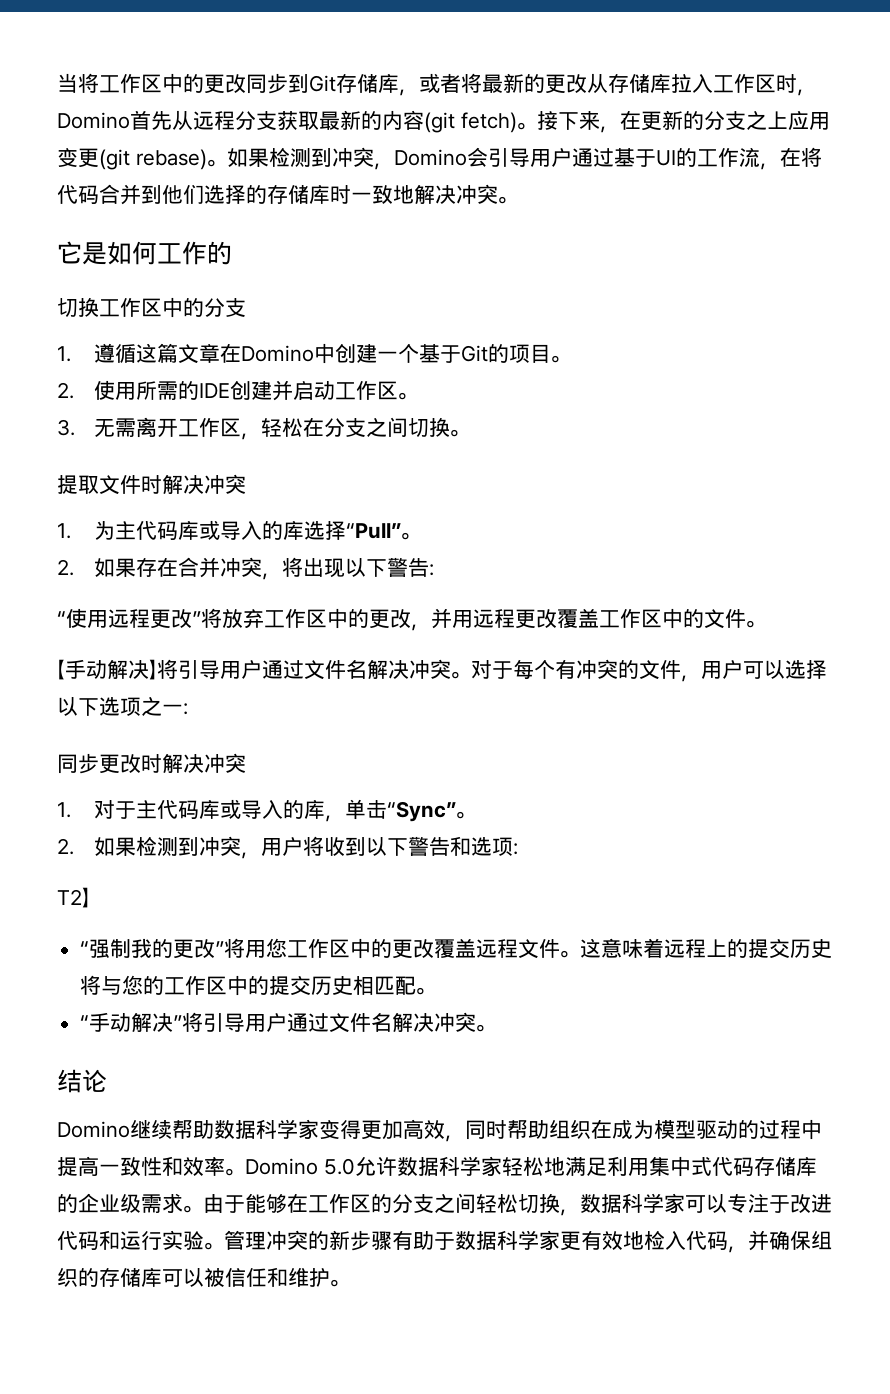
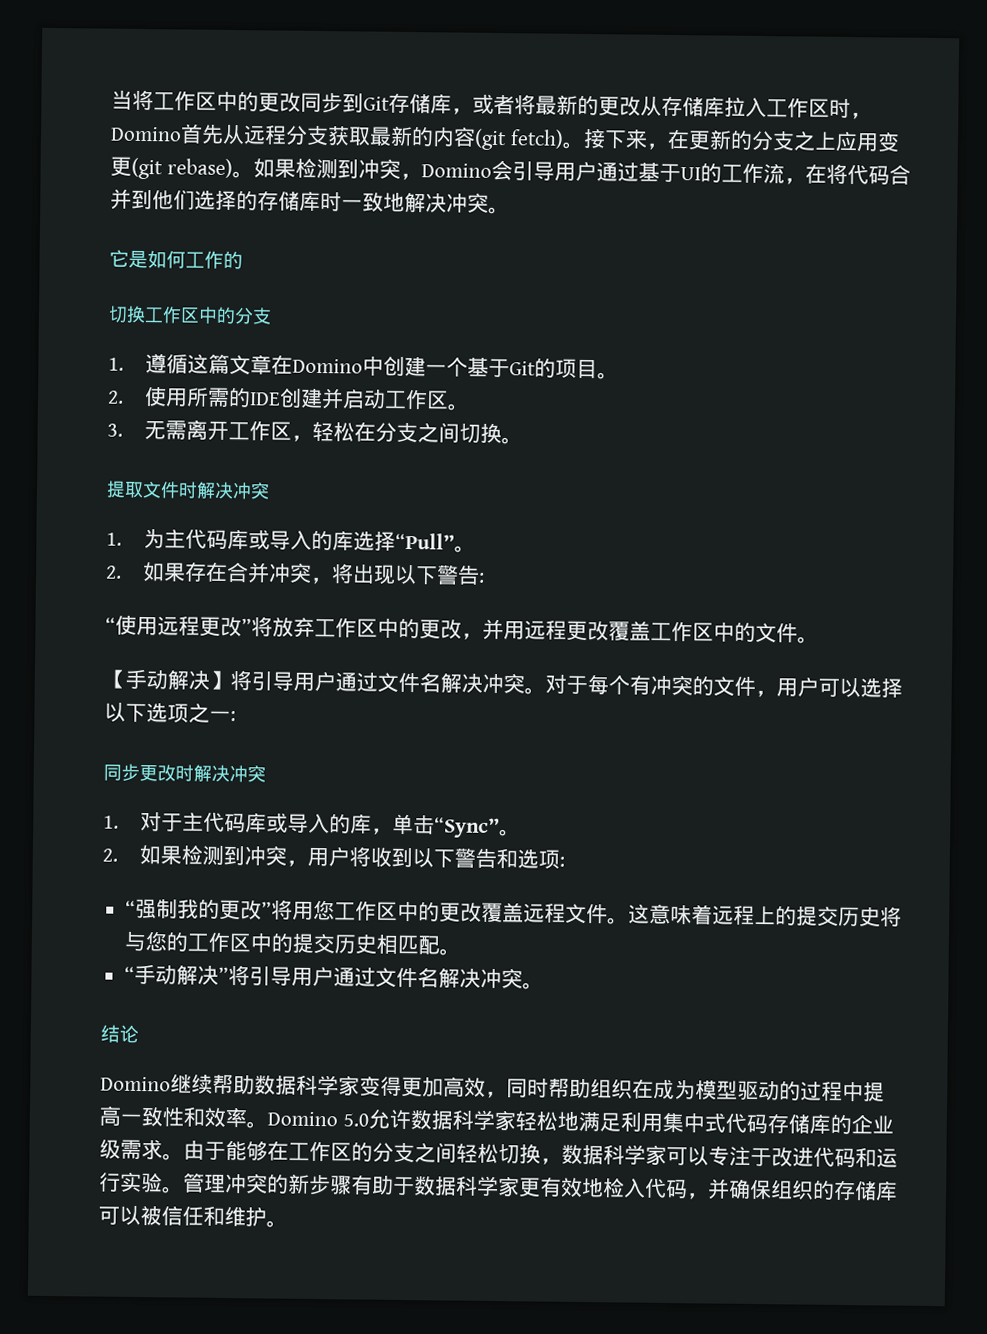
[57,887,90,908] // T2】 -> (565, 861) none

